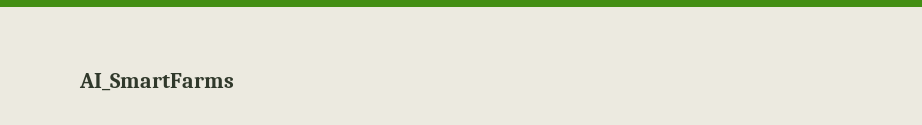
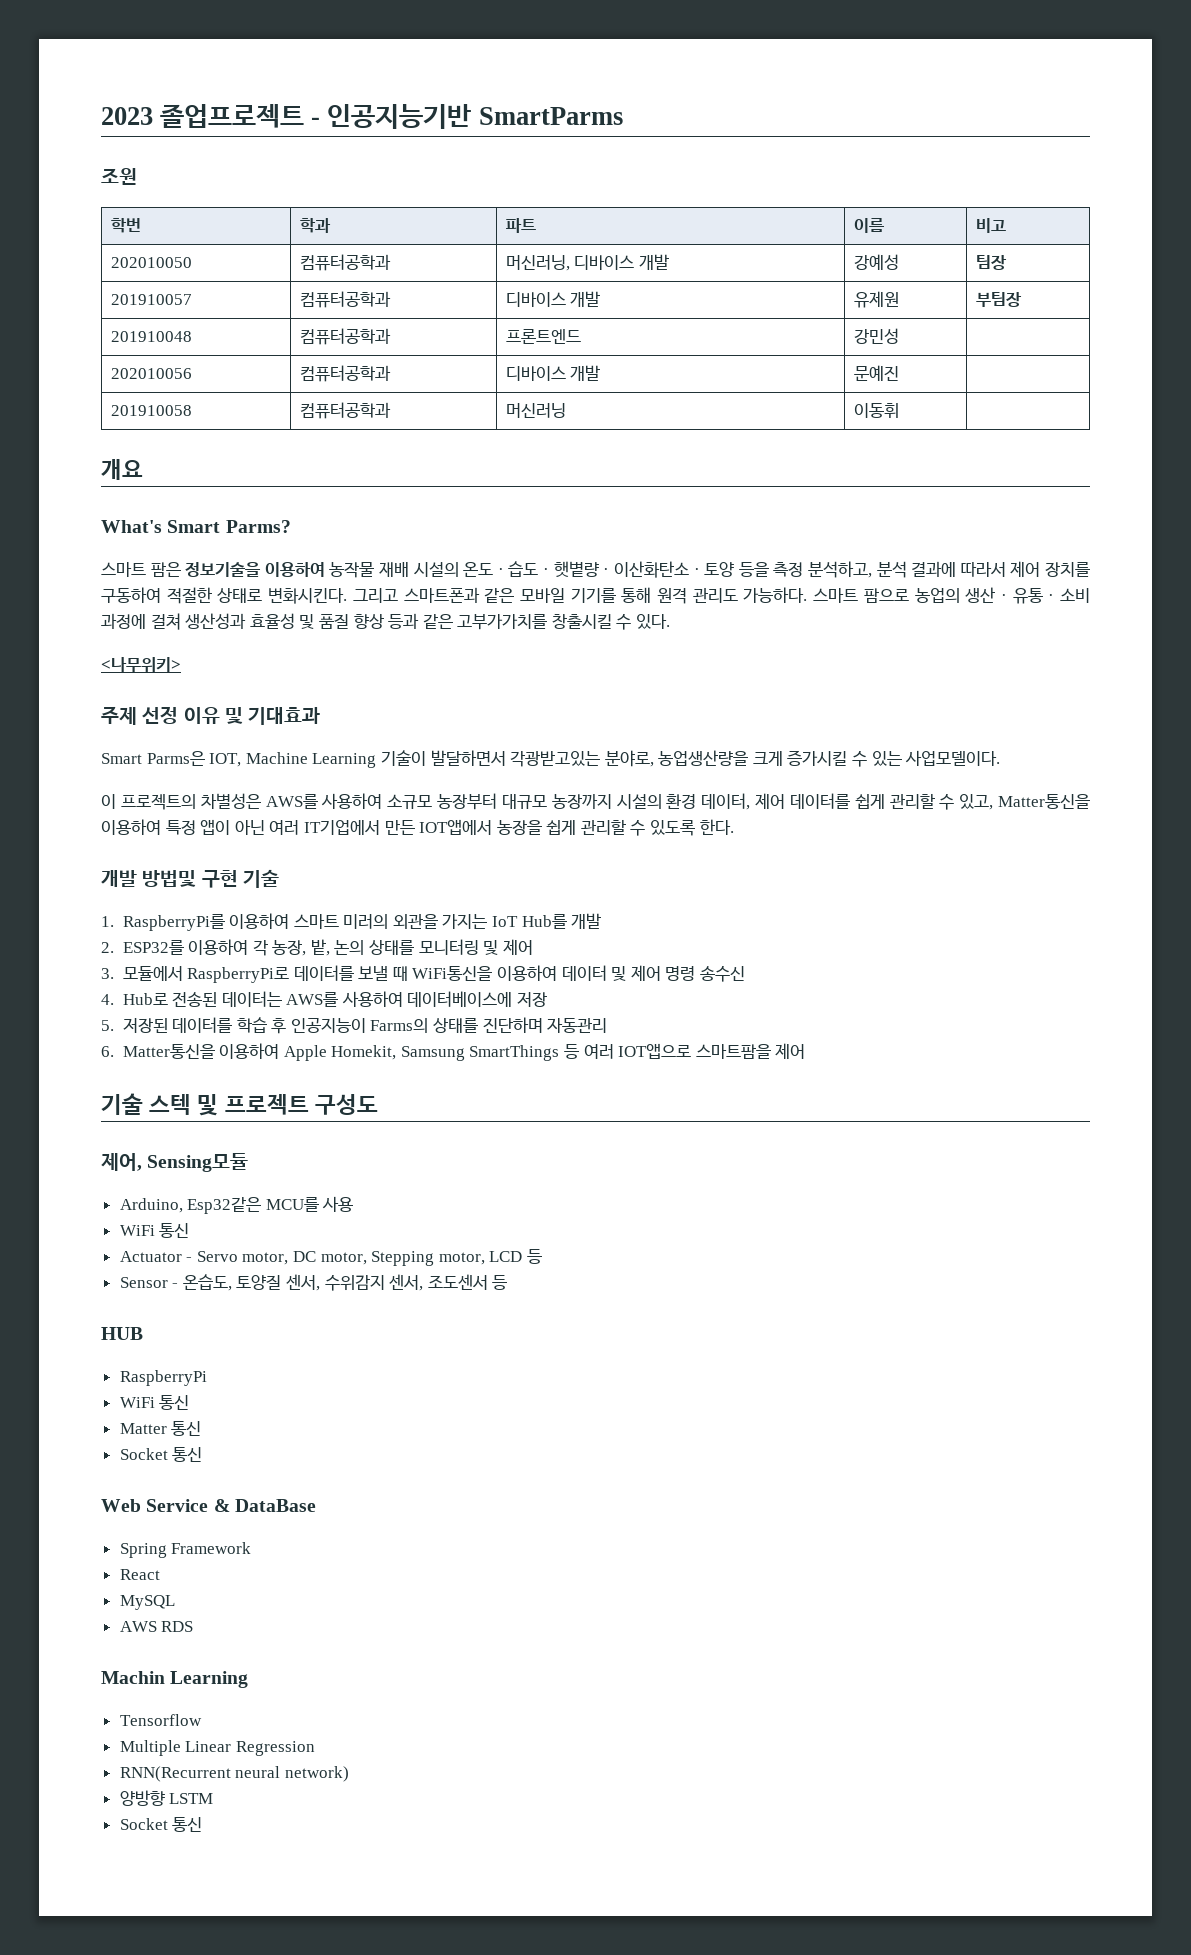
[79,73,234,91] AI_SmartFarms -> [101,104,623,129] [101,168,137,185] [110,218,141,233] [299,218,331,233] [505,218,536,233] [853,218,885,233] [975,218,1006,233] [110,257,192,268] [299,254,391,271] [505,254,670,271] [853,254,899,270] [975,255,1007,270] [110,294,192,305] [299,291,391,308] [505,291,601,307] [853,291,899,308] [975,292,1022,307] [110,331,192,342] [299,328,391,345] [505,329,581,344] [853,328,899,344] [110,368,192,379] [299,365,391,382] [505,365,601,381] [853,365,899,381] [110,405,192,416] [299,402,391,419] [505,403,566,418] [853,403,899,418] [101,459,143,480] [101,520,291,533] [101,561,1090,578] [101,587,1091,604] [101,613,671,630] [101,657,181,672] [101,706,321,725] [101,750,1001,768] [101,793,1091,810] [101,819,734,836] [101,869,279,888] [101,913,602,931] [101,939,533,956] [101,965,745,983] [101,991,548,1007] [101,1017,608,1034] [101,1043,806,1061] [101,1093,378,1116] [101,1153,249,1172] [119,1196,354,1214] [119,1223,190,1238] [119,1249,543,1266] [119,1274,508,1291] [101,1327,143,1340] [119,1370,207,1386] [119,1395,190,1410] [119,1421,202,1436] [119,1447,203,1462] [101,1499,316,1512] [119,1542,252,1558] [119,1569,160,1580] [119,1595,175,1610] [119,1621,194,1632] [101,1671,249,1688] [119,1714,202,1726] [119,1740,315,1756] [119,1766,349,1782] [119,1790,214,1806] [119,1817,203,1832] 2023 졸업프로젝트 - 인공지능기반 SmartParms // 조원 // 학번 | 학과 | 파트 | 이름 | 비고 // 202010050 | 컴퓨터공학과 | 머신러닝, 디바이스 개발 | 강예성 | 팀장 // 201910057 | 컴퓨터공학과 | 디바이스 개발 | 유제원 | 부팀장 // 201910048 | 컴퓨터공학과 | 프론트엔드 | 강민성 | // 202010056 | 컴퓨터공학과 | 디바이스 개발 | 문예진 | // 201910058 | 컴퓨터공학과 | 머신러닝 | 이동휘 | // 개요 // What's Smart Parms? // 스마트 팜은 정보기술을 이용하여 농작물 재배 시설의 온도 · 습도 · 햇볕량 · 이산화탄소 · 토양 등을 측정 분석하고, 분석 결과에 따라서 제어 장치를 구동하여 적절한 상태로 변화시킨다. 그리고 스마트폰과 같은 모바일 기기를 통해 원격 관리도 가능하다. 스마트 팜으로 농업의 생산 · 유통 · 소비 과정에 걸쳐 생산성과 효율성 및 품질 향상 등과 같은 고부가가치를 창출시킬 수 있다. // <나무위키> // 주제 선정 이유 및 기대효과 // Smart Parms은 IOT, Machine Learning 기술이 발달하면서 각광받고있는 분야로, 농업생산량을 크게 증가시킬 수 있는 사업모델이다. // 이 프로젝트의 차별성은 AWS를 사용하여 소규모 농장부터 대규모 농장까지 시설의 환경 데이터, 제어 데이터를 쉽게 관리할 수 있고, Matter통신을 이용하여 특정 앱이 아닌 여러 IT기업에서 만든 IOT앱에서 농장을 쉽게 관리할 수 있도록 한다. // 개발 방법및 구현 기술 // 1. RaspberryPi를 이용하여 스마트 미러의 외관을 가지는 IoT Hub를 개발 // 2. ESP32를 이용하여 각 농장, 밭, 논의 상태를 모니터링 및 제어 // 3. 모듈에서 RaspberryPi로 데이터를 보낼 때 WiFi통신을 이용하여 데이터 및 제어 명령 송수신 // 4. Hub로 전송된 데이터는 AWS를 사용하여 데이터베이스에 저장 // 5. 저장된 데이터를 학습 후 인공지능이 Farms의 상태를 진단하며 자동관리 // 6. Matter통신을 이용하여 Apple Homekit, Samsung SmartThings 등 여러 IOT앱으로 스마트팜을 제어 // 기술 스텍 및 프로젝트 구성도 // 제어, Sensing모듈 // Arduino, Esp32같은 MCU를 사용 // WiFi 통신 // Actuator - Servo motor, DC motor, Stepping motor, LCD 등 // Sensor - 온습도, 토양질 센서, 수위감지 센서, 조도센서 등 // HUB // RaspberryPi // WiFi 통신 // Matter 통신 // Socket 통신 // Web Service & DataBase // Spring Framework // React // MySQL // AWS RDS // Machin Learning // Tensorflow // Multiple Linear Regression // RNN(Recurrent neural network) // 양방향 LSTM // Socket 통신

